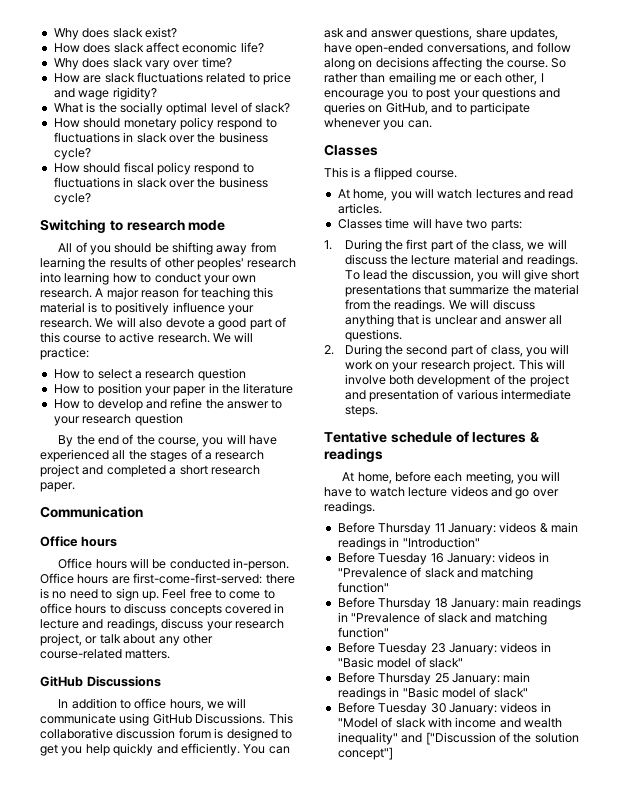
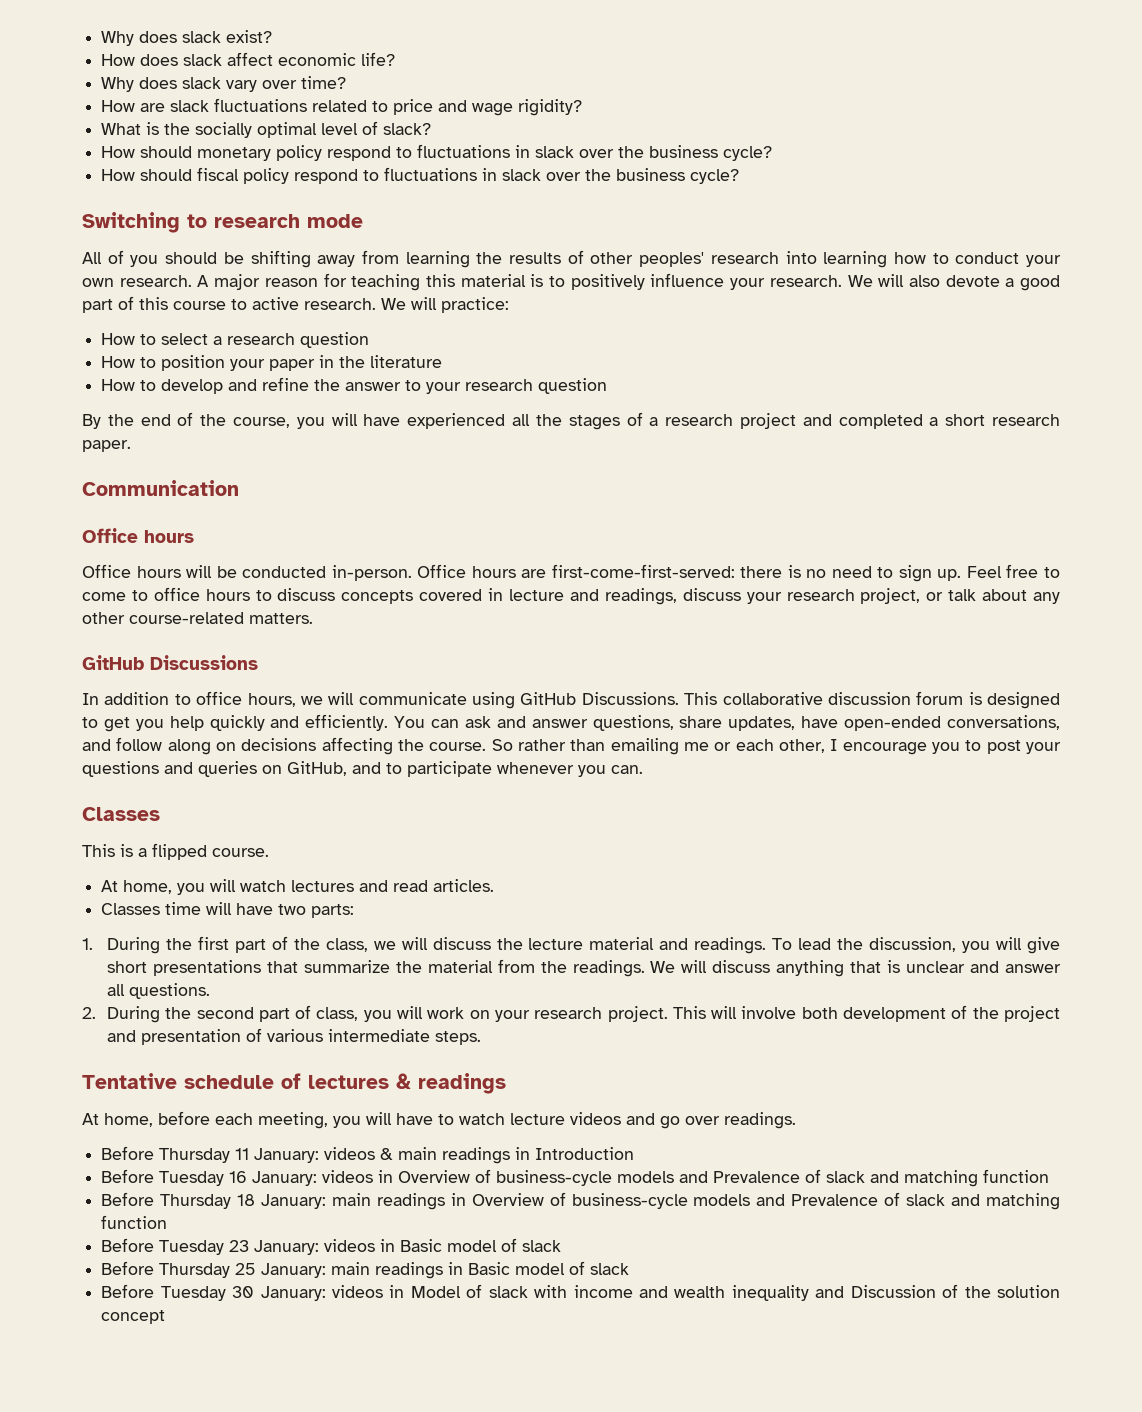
[402,537,480,548] "Introduction" -> [535,1147,635,1160] Introduction
[337,567,534,580] [337,582,389,593] "Prevalence of slack and matching function" -> [398,1169,1050,1187] Overview of business-cycle models and Prevalence of slack and matching function
[351,612,547,625] [337,627,389,638] "Prevalence of slack and matching function" -> [471,1192,1060,1210] [101,1215,168,1229] Overview of business-cycle models and Prevalence of slack and matching function
[337,657,463,668] "Basic model of slack" -> [400,1238,562,1252] Basic model of slack
[402,687,528,698] "Basic model of slack" -> [468,1261,630,1275] Basic model of slack
[337,718,378,728] "Model -> [410,1286,461,1298] Model
[337,732,496,745] inequality" and ["Discussion -> [731,1285,936,1301] inequality and Discussion
[337,747,393,760] concept"] -> [101,1310,166,1324] concept

